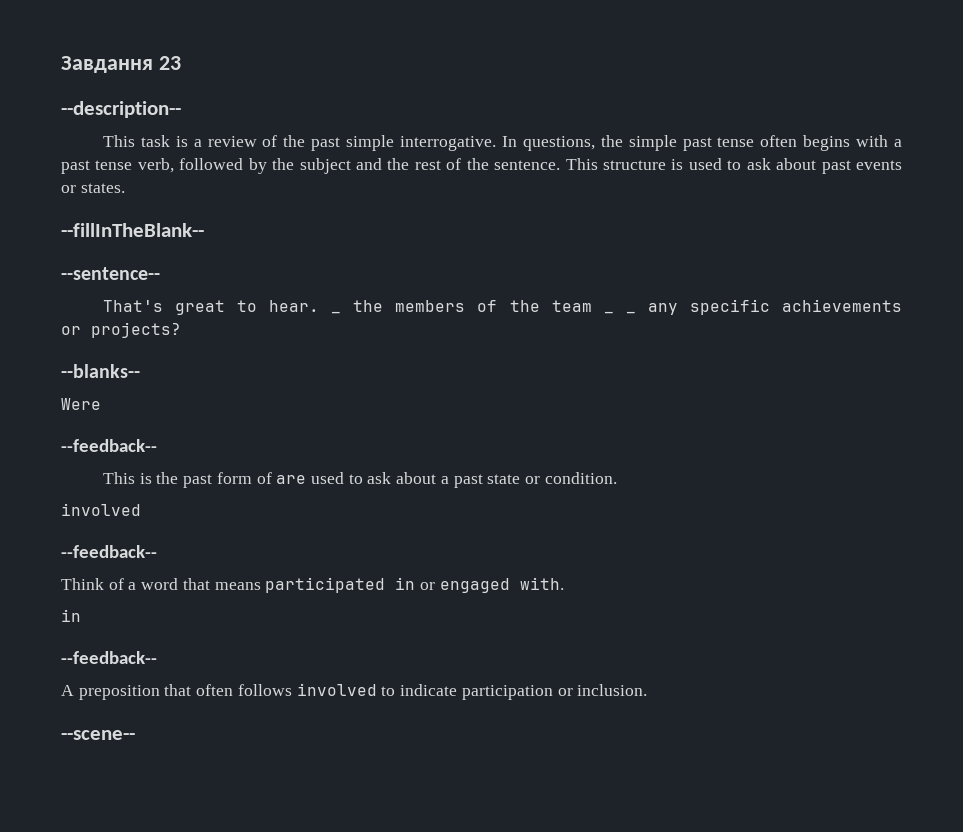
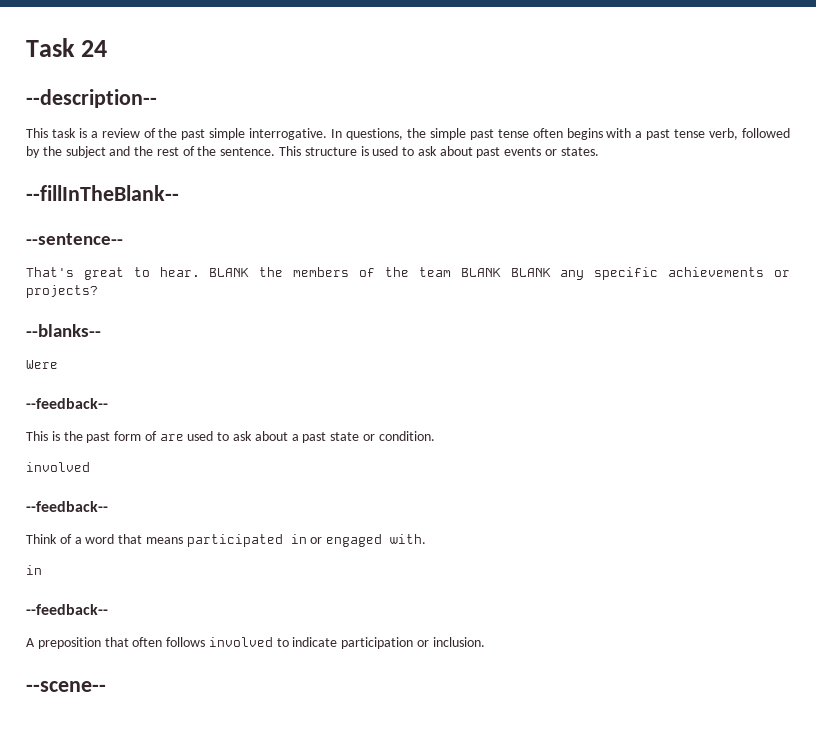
[61,56,181,73] Завдання 23 -> [26,38,107,57] Task 24
[331,311,342,314] _ -> [209,268,250,277] BLANK
[603,311,636,314] _ _ -> [460,268,551,277] BLANK BLANK

